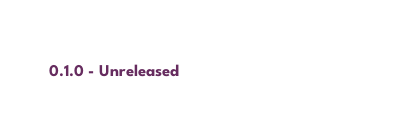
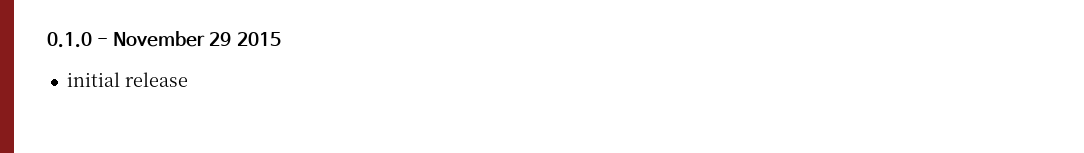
[98,64,179,77] Unreleased -> [113,31,281,47] [66,72,188,87] November 29 2015 // initial release

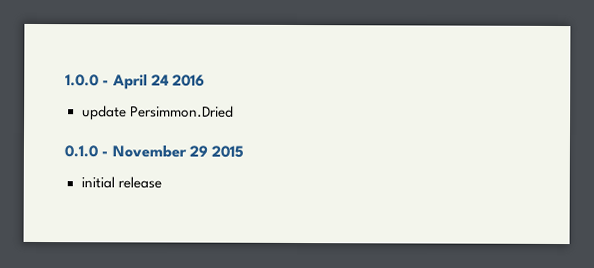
(47, 40) none -> [65,74,206,90] [81,105,234,121] 1.0.0 - April 24 2016 // update Persimmon.Dried //

